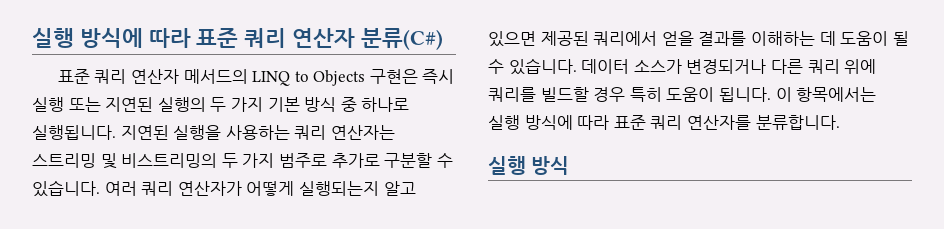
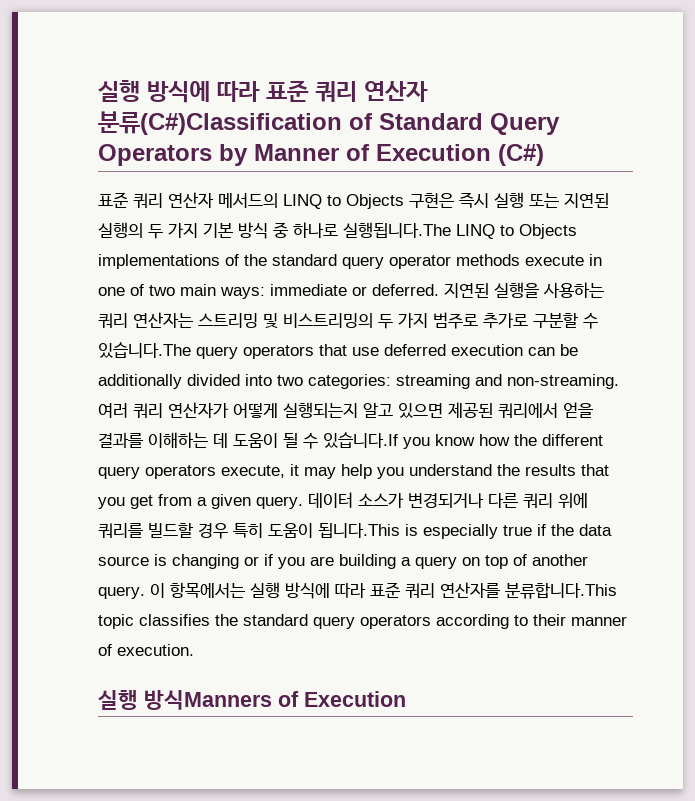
[360,28,443,50] 분류(C#) -> [98,111,560,135] [98,144,544,166] 분류(C#)Classification of Standard Query Operators by Manner of Execution (C#)
[32,125,116,140] 실행됩니다. -> [343,222,577,239] [98,254,602,269] [98,284,439,299] 실행됩니다.The LINQ to Objects implementations of the standard query operator methods execute in one of two main ways: immediate or deferred.
[32,180,100,197] 있습니다. -> [98,342,578,359] [98,374,619,389] 있습니다.The query operators that use deferred execution can be additionally divided into two categories: streaming and non-streaming.
[508,58,577,75] 있습니다. -> [323,432,603,449] [98,464,609,479] [98,494,303,509] 있습니다.If you know how the different query operators execute, it may help you understand the results that you get from a given query.
[718,87,771,102] 됩니다. -> [318,523,612,539] [98,554,588,569] [98,586,145,599] 됩니다.This is especially true if the data source is changing or if you are building a query on top of another query.
[755,115,840,130] [488,156,570,175] 분류합니다. // 실행 방식 -> [505,582,617,599] [98,614,627,629] [98,644,194,656] [98,690,406,710] 분류합니다.This topic classifies the standard query operators according to their manner of execution. // 실행 방식Manners of Execution

